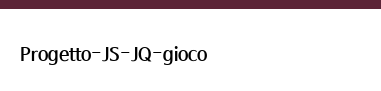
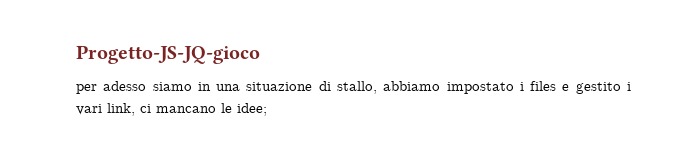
(207, 55) none -> [76,81,631,94] [76,103,267,116] // per adesso siamo in una situazione di stallo, abbiamo impostato i files e gestito i vari link, ci mancano le idee;

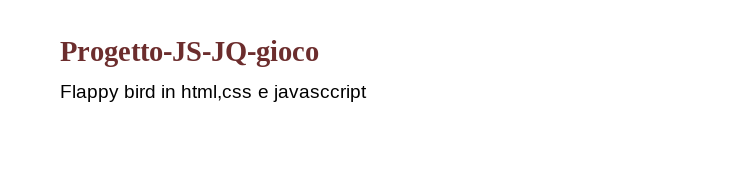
[76,81,631,94] [76,103,267,116] per adesso siamo in una situazione di stallo, abbiamo impostato i files e gestito i vari link, ci mancano le idee; -> [60,85,367,102] Flappy bird in html,css e javasccript

